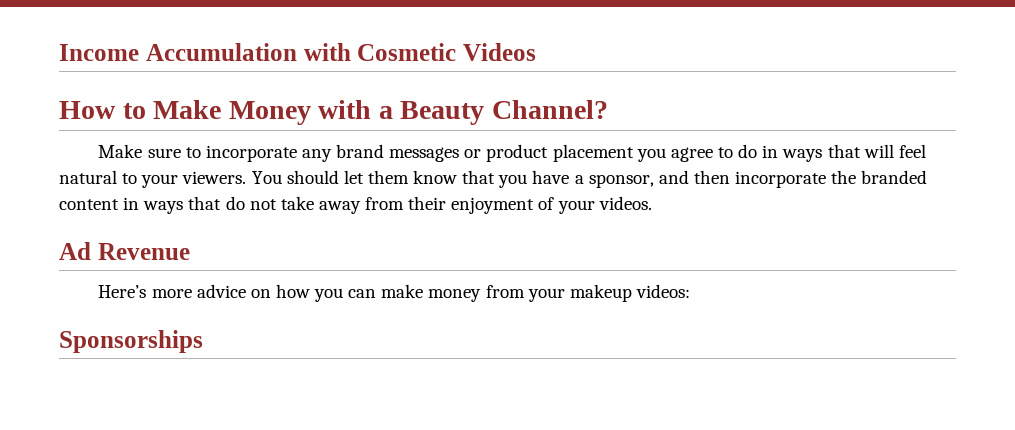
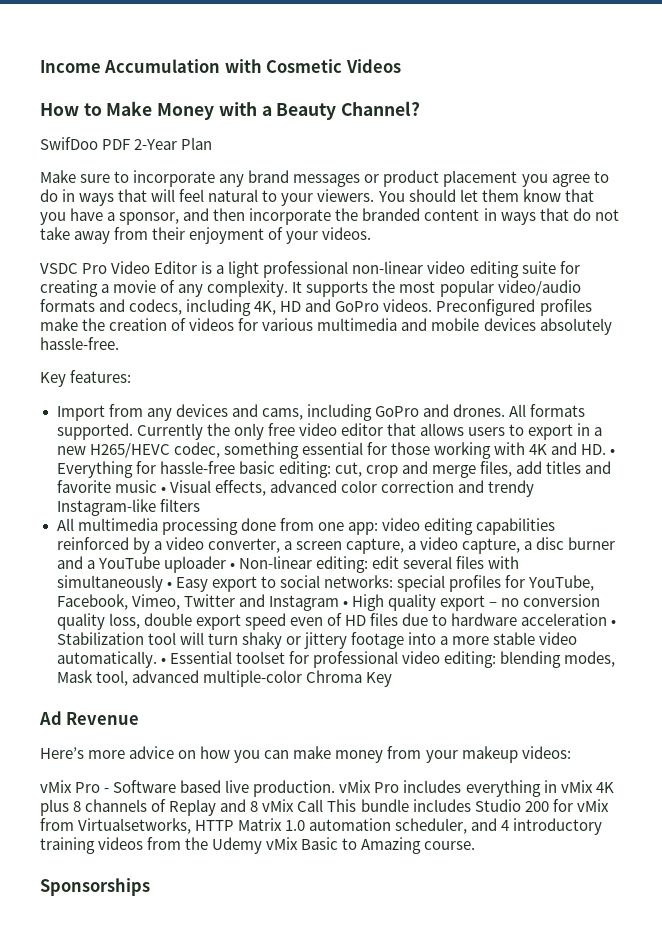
(608, 109) none -> [40,137,213,150] // SwifDoo PDF 2-Year Plan
(652, 203) none -> [40,261,580,278] [40,280,581,297] [40,299,592,316] [40,318,612,335] [40,337,119,350] [40,370,132,387] [56,404,586,421] [56,423,603,440] [56,442,616,459] [56,461,612,478] [56,480,534,497] [56,499,200,516] [56,518,555,535] [56,537,616,554] [56,556,519,573] [56,575,595,592] [56,594,601,611] [56,613,617,630] [56,632,578,649] [56,651,615,668] [56,670,392,687] // VSDC Pro Video Editor is a light professional non-linear video editing suite for creating a movie of any complexity. It supports the most popular video/audio formats and codecs, including 4K, HD and GoPro videos. Preconfigured profiles make the creation of videos for various multimedia and mobile devices absolutely hassle-free. // Key features: // Import from any devices and cams, including GoPro and drones. All formats supported. Сurrently the only free video editor that allows users to export in a new H265/HEVC codec, something essential for those working with 4K and HD. • Everything for hassle-free basic editing: cut, crop and merge files, add titles and favorite music • Visual effects, advanced color correction and trendy Instagram-like filters // All multimedia processing done from one app: video editing capabilities reinforced by a video converter, a screen capture, a video capture, a disc burner and a YouTube uploader • Non-linear editing: edit several files with simultaneously • Easy export to social networks: special profiles for YouTube, Facebook, Vimeo, Twitter and Instagram • High quality export – no conversion quality loss, double export speed even of HD files due to hardware acceleration • Stabilization tool will turn shaky or jittery footage into a more stable video automatically. • Essential toolset for professional video editing: blending modes, Mask tool, advanced multiple-color Chroma Key
(690, 291) none -> [40,780,614,797] [40,799,609,816] [40,818,603,835] [40,837,476,854] // vMix Pro - Software based live production. vMix Pro includes everything in vMix 4K plus 8 channels of Replay and 8 vMix Call This bundle includes Studio 200 for vMix from Virtualsetworks, HTTP Matrix 1.0 automation scheduler, and 4 introductory training videos from the Udemy vMix Basic to Amazing course.

